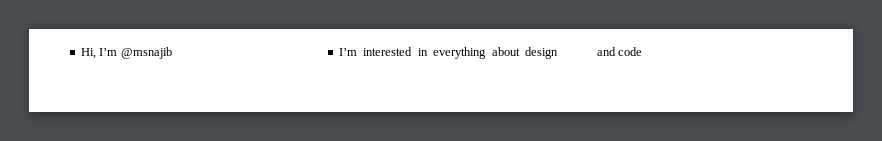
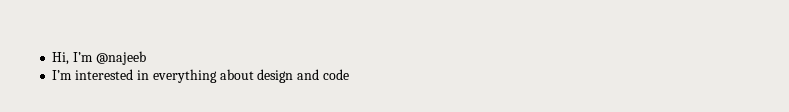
[120,47,172,59] @msnajib -> [95,51,146,65] @najeeb

